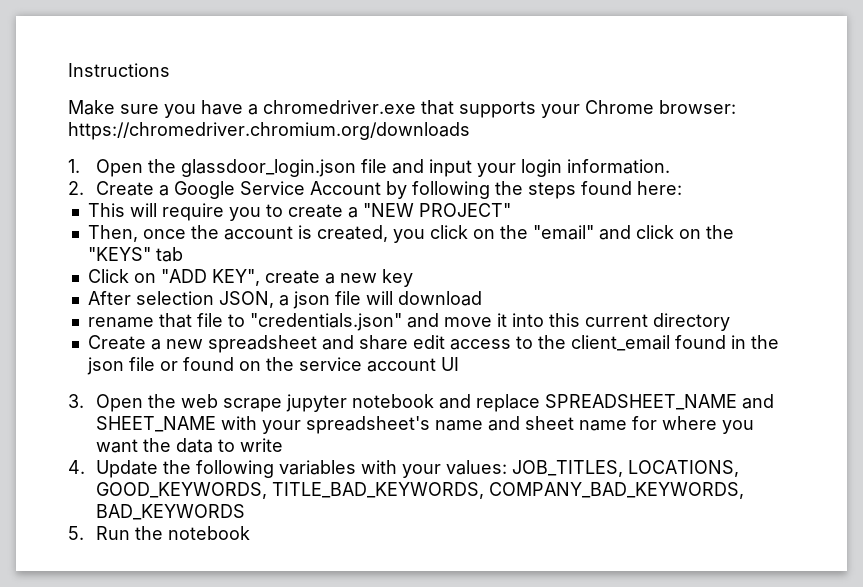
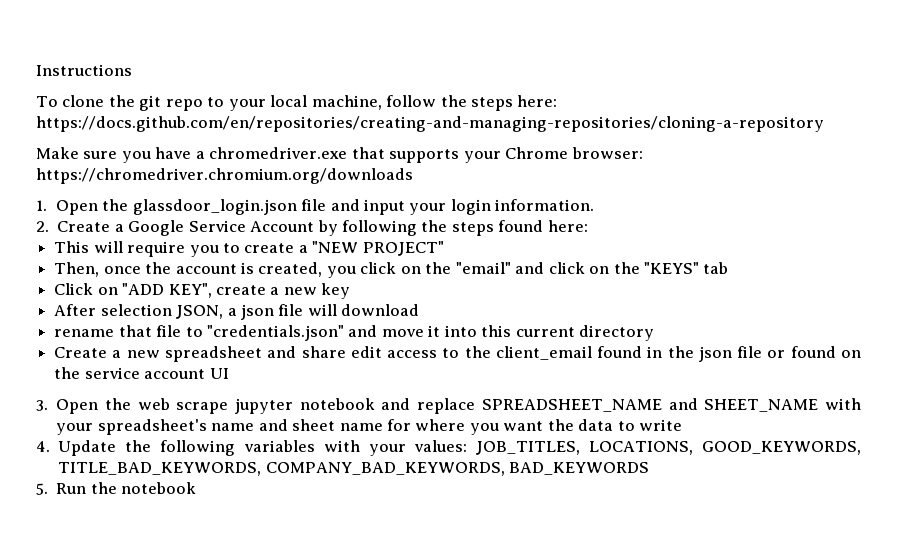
(170, 70) none -> [36,95,558,111] [36,116,824,132] // To clone the git repo to your local machine, follow the steps here: https://docs.github.com/en/repositories/creating-and-managing-repositories/cloning-a-repository

